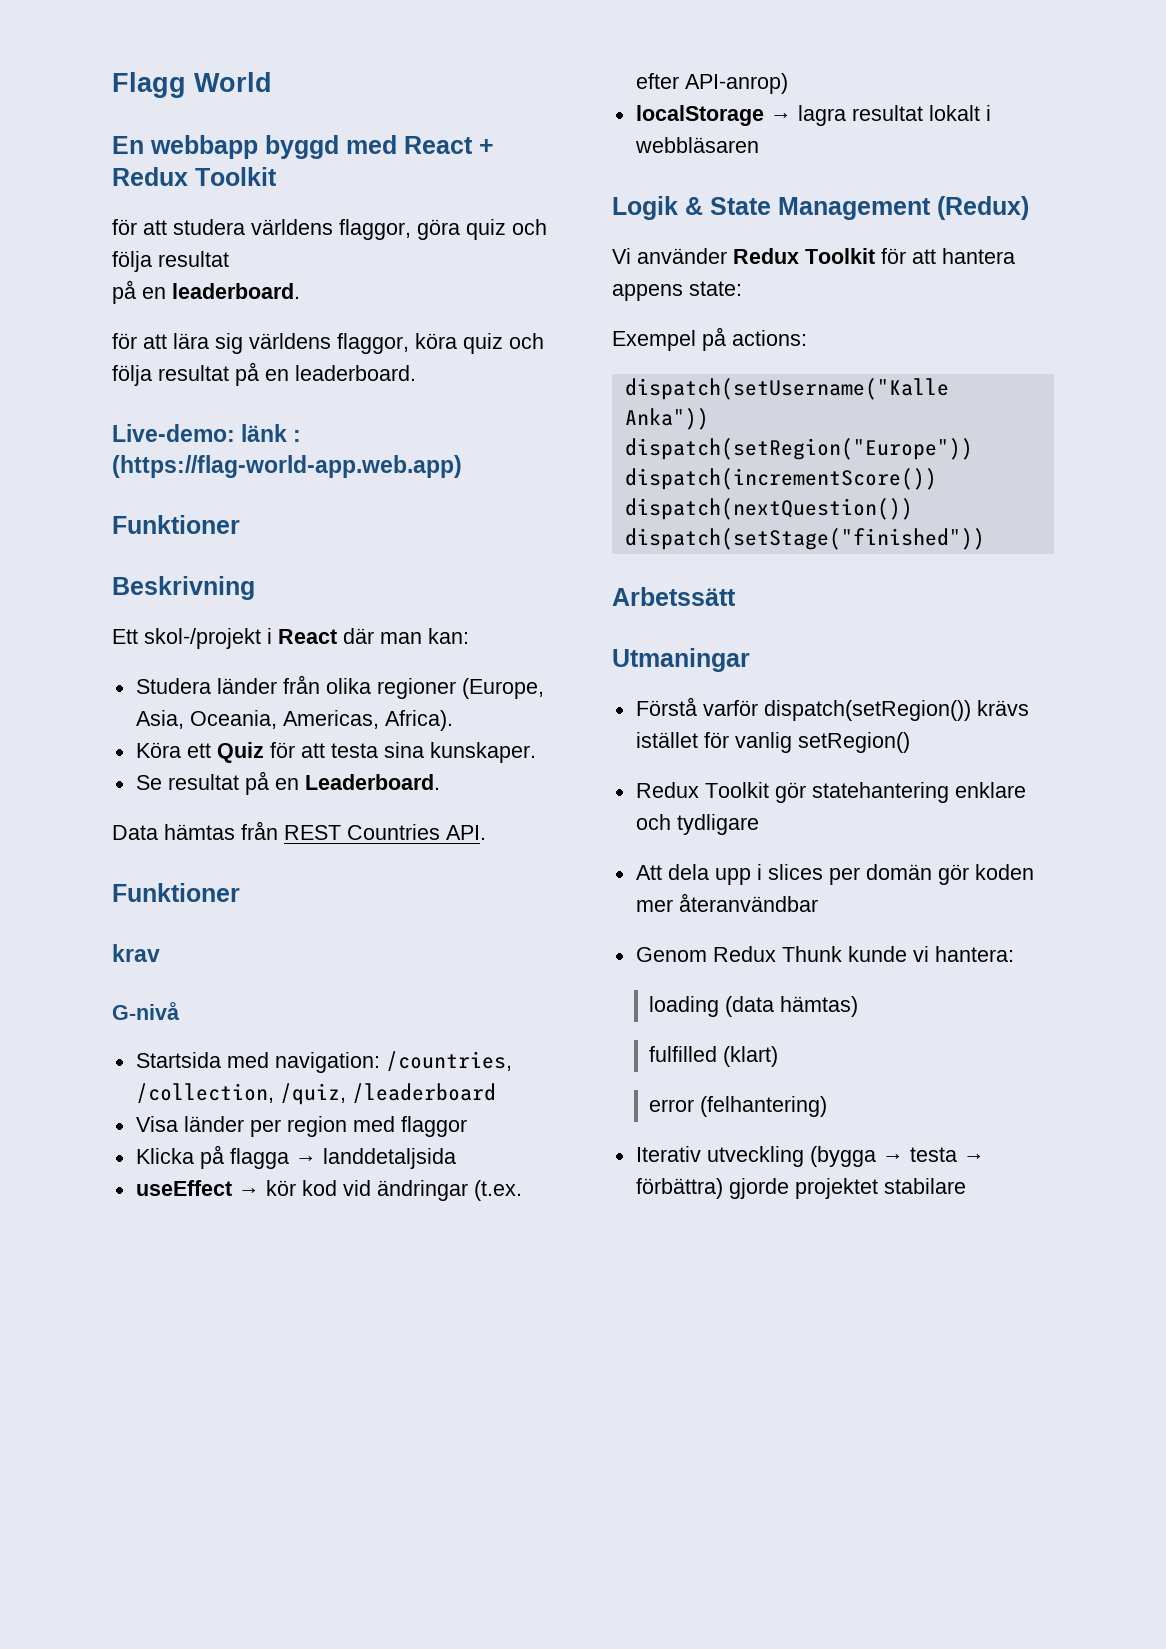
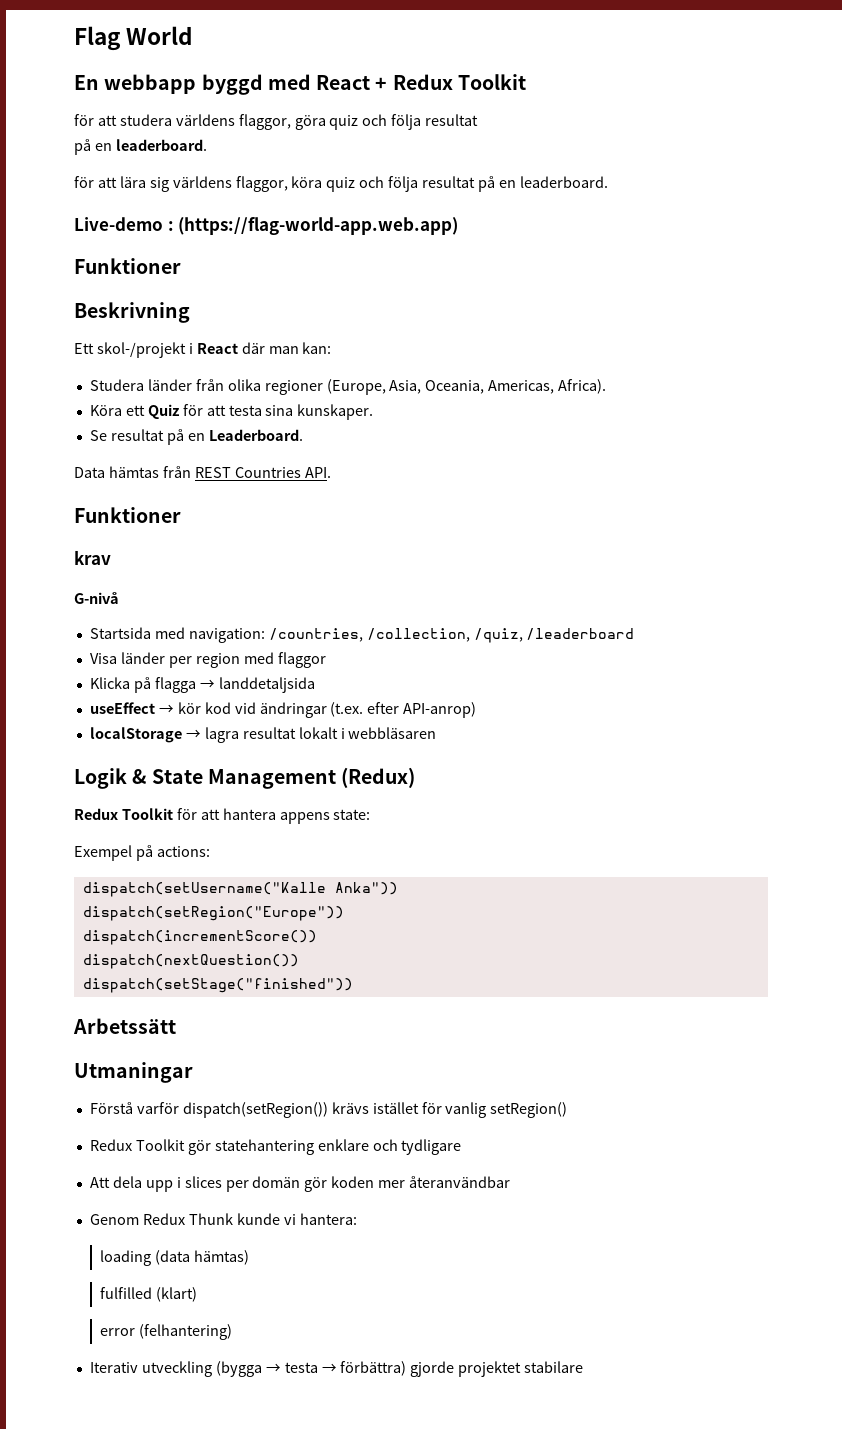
[112,72,186,98] Flagg -> [74,26,121,51] Flag
[112,424,288,442] Live-demo: länk -> [74,217,163,231] Live-demo
[612,248,727,264] Vi använder -> (416, 777) none

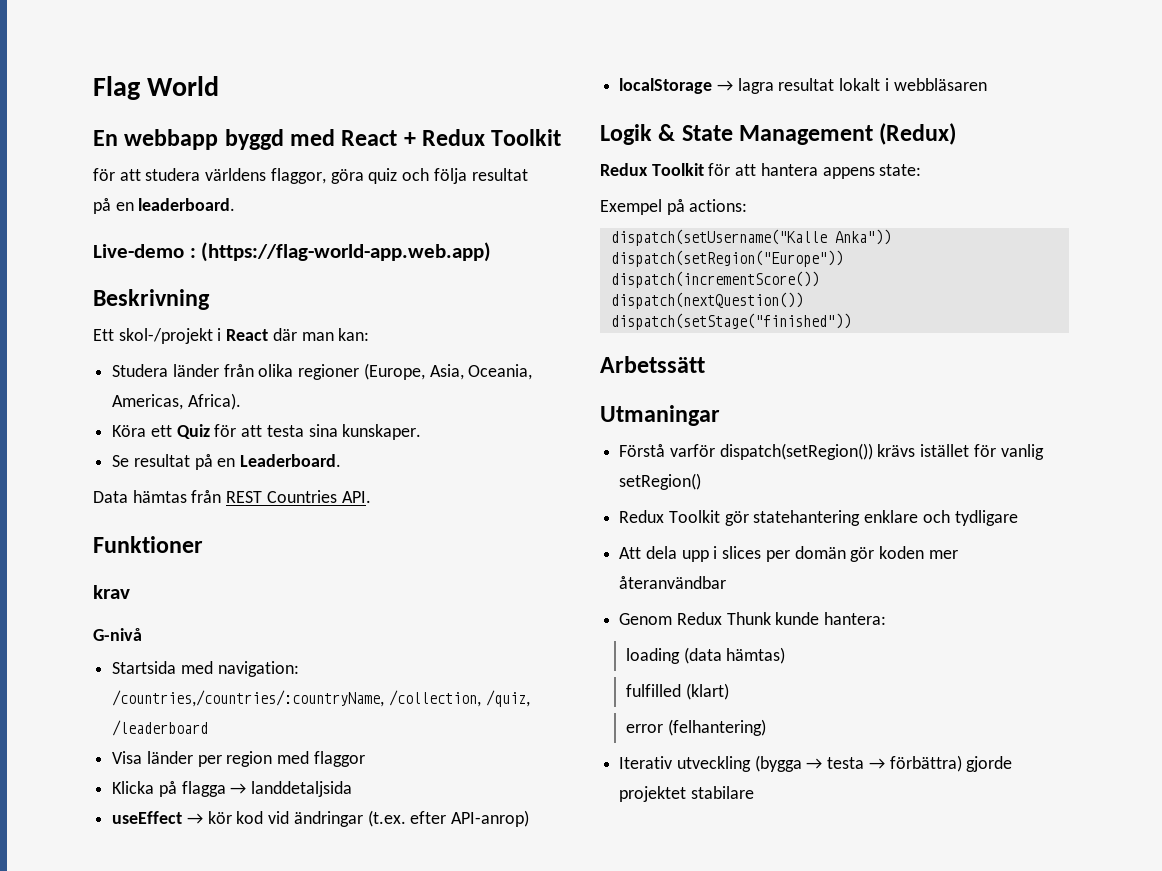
[74,176,608,192] // för att lära sig världens flaggor, köra quiz och följa resultat på en leaderboard. -> (236, 204) none
[74,258,181,274] // Funktioner -> (492, 252) none
[268,628,363,642] /countries, -> [112,690,385,707] /countries,/countries/:countryName,
[283,1214,296,1225] vi -> (820, 618) none

